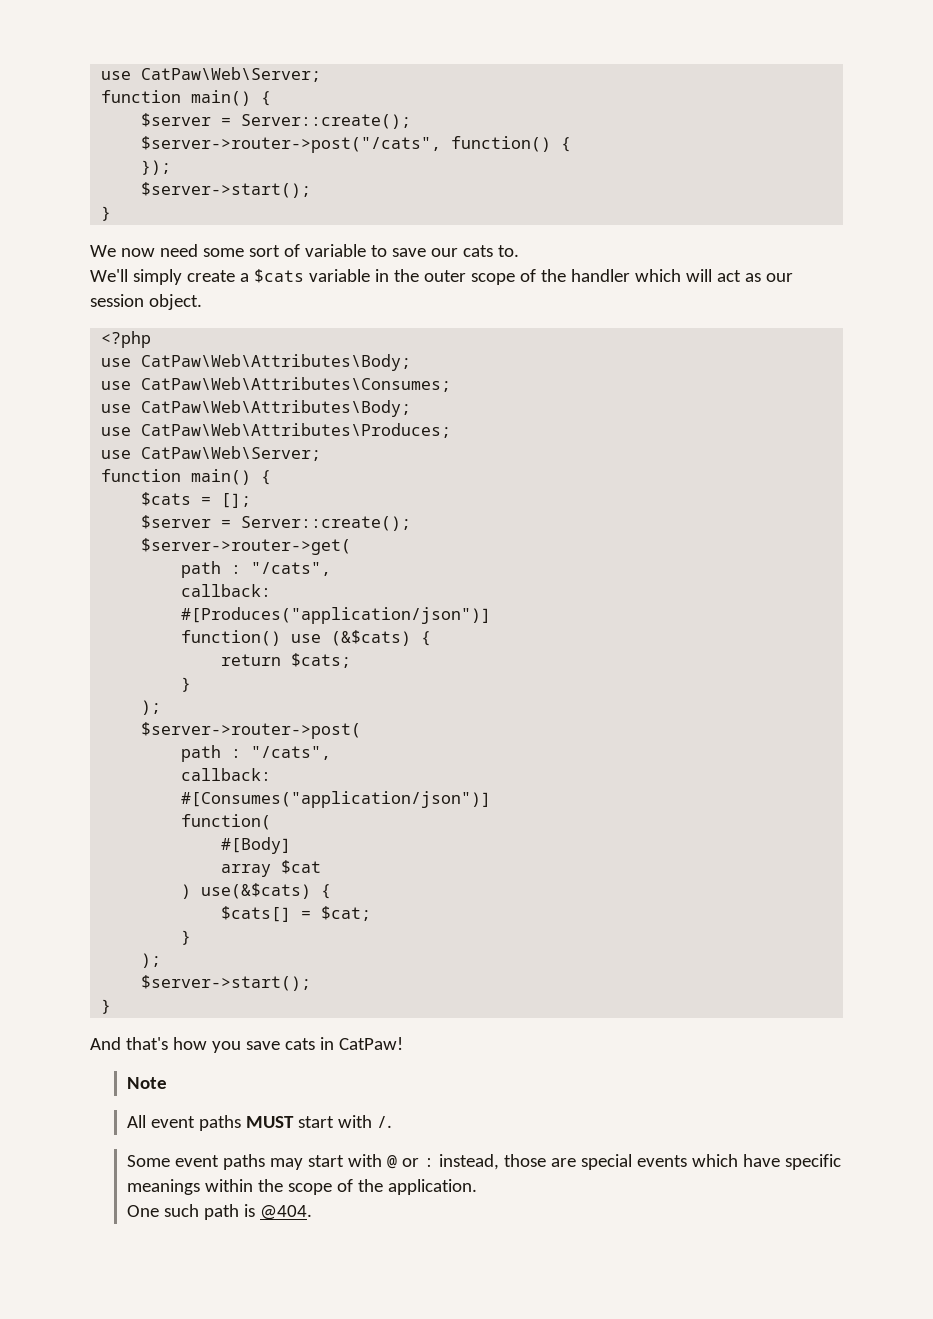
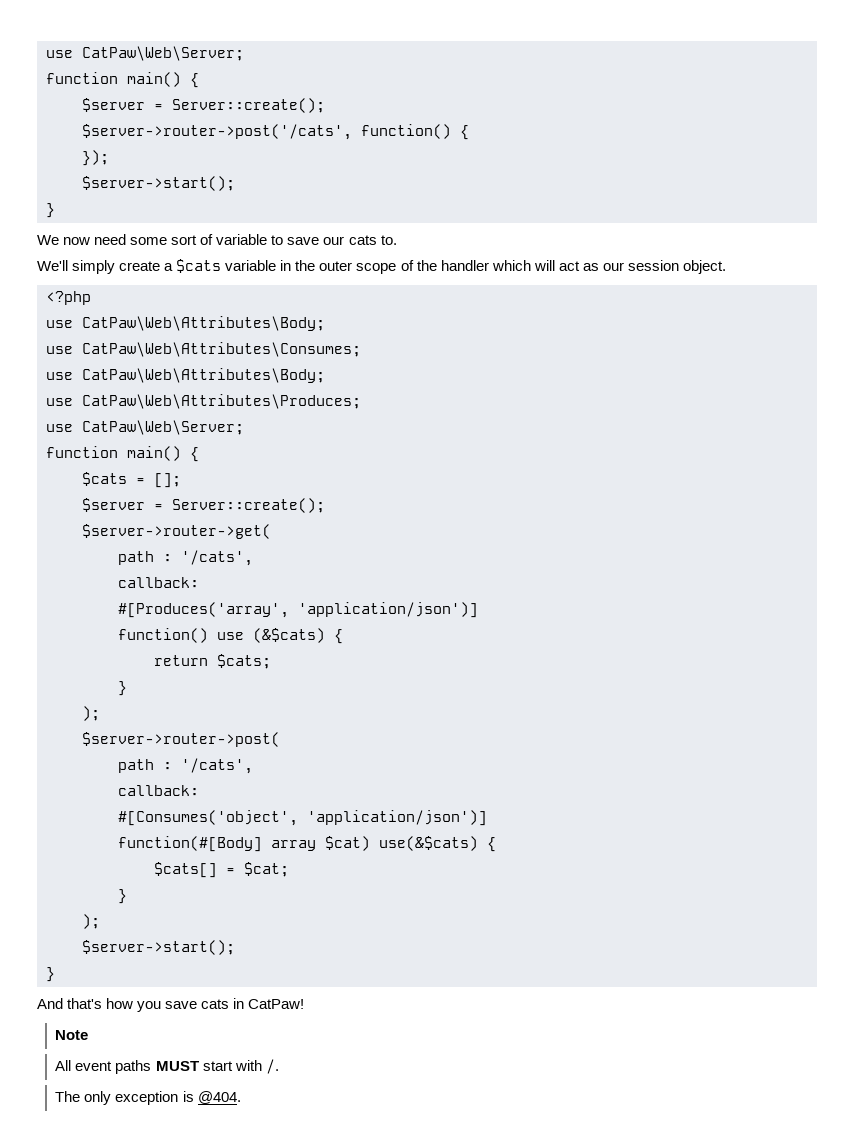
[141,136,442,153] $server->router->post("/cats", -> [82,124,352,140] $server->router->post('/cats',
[251,562,332,576] [181,584,272,597] [181,607,492,624] "/cats", // callback: // #[Produces("application/json")] -> [181,550,253,566] [118,577,199,588] [118,602,478,618] '/cats', // callback: // #[Produces('array', 'application/json')]
[251,746,332,760] [181,768,272,781] [181,791,492,808] [181,814,272,830] [221,837,292,854] [221,860,322,877] [181,884,192,899] "/cats", // callback: // #[Consumes("application/json")] // function( // #[Body] // array $cat // ) -> [181,758,253,774] [118,785,199,796] [118,810,487,826] [118,836,370,852] '/cats', // callback: // #[Consumes('object', 'application/json')] // function(#[Body] array $cat)
[126,1154,841,1170] [126,1179,477,1195] [126,1204,239,1220] Some event paths may start with @ or : instead, those are special events which have specific meanings within the scope of the application. // One such path -> [55,1091,179,1105] The only exception

